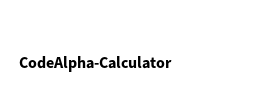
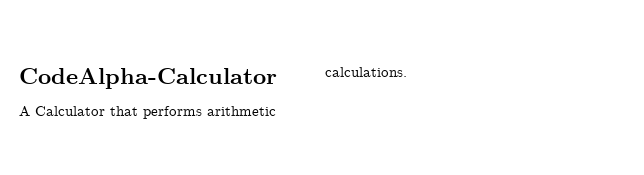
(172, 64) none -> [19,106,276,119] [325,67,407,77] // A Calculator that performs arithmetic calculations.

